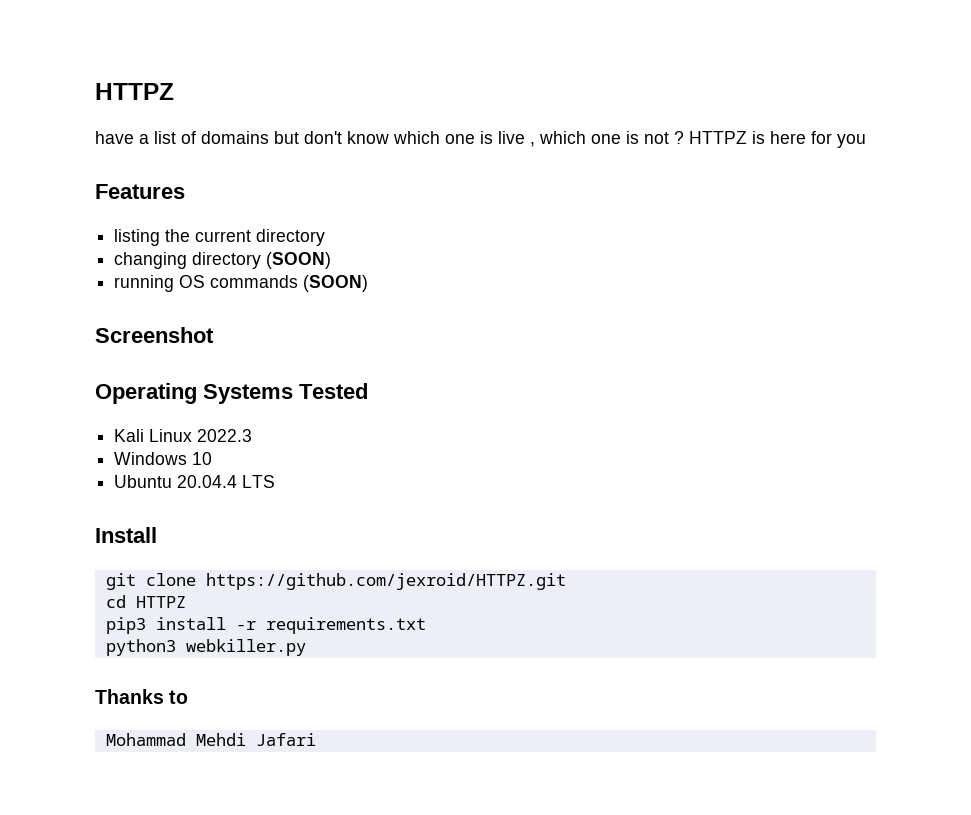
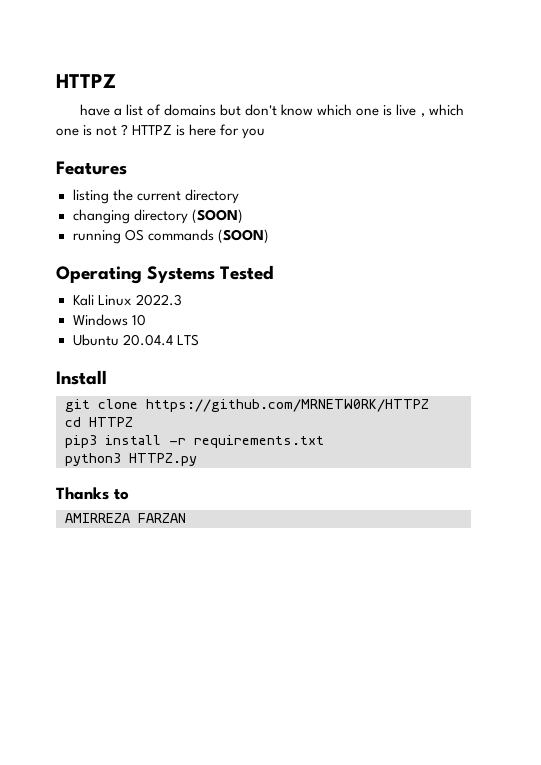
[95,327,214,343] // Screenshot -> (269, 236) none
[205,573,566,590] https://github.com/jexroid/HTTPZ.git -> [146,399,429,412] https://github.com/MRNETW0RK/HTTPZ
[185,639,306,656] webkiller.py -> [129,453,197,466] HTTPZ.py
[105,733,316,746] Mohammad Mehdi Jafari -> [65,513,186,523] AMIRREZA FARZAN

